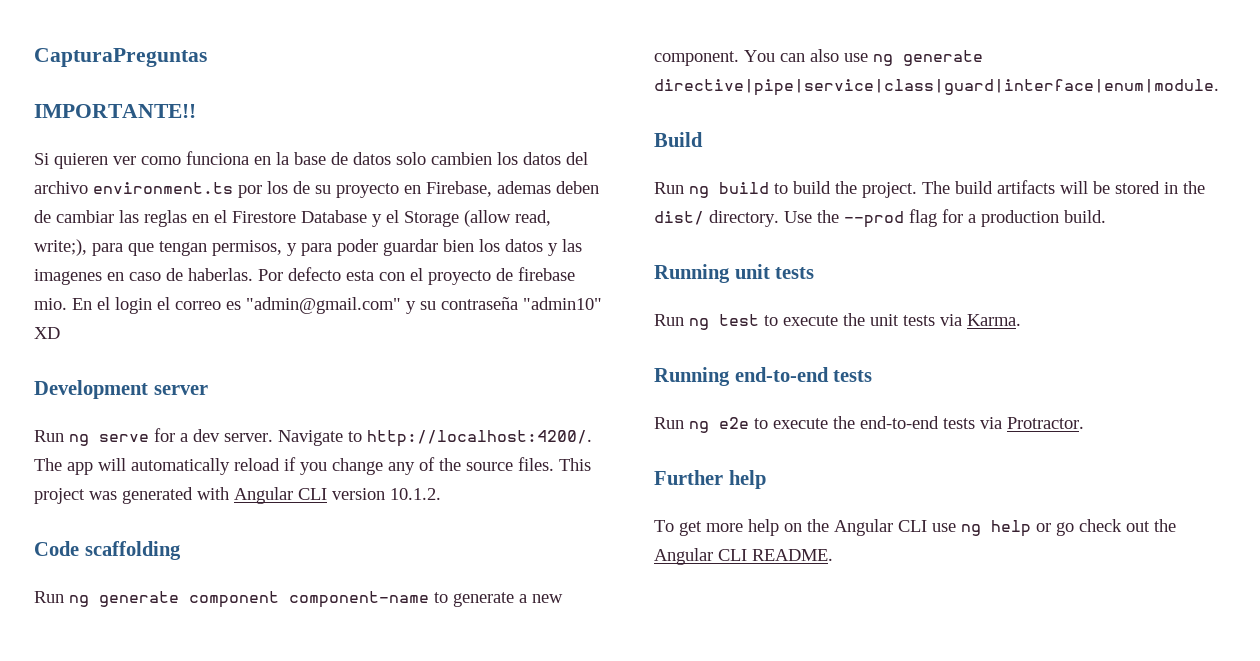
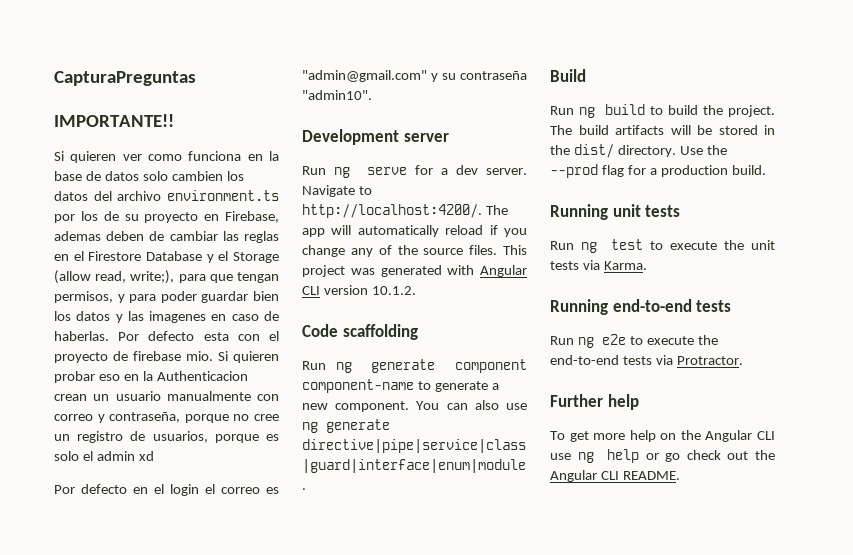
[72,298,92,310] En -> [218,351,279,363] [54,371,248,383] [54,391,279,401] [54,412,279,423] [54,431,279,443] [54,451,154,461] [54,484,148,494] Si quieren probar eso en la Authenticacion crean un usuario manualmente con correo y contraseña, porque no cree un registro de usuarios, porque es solo el admin xd // Por defecto en
[523,297,602,310] [34,327,60,339] "admin10" XD -> [302,90,372,100] "admin10".

